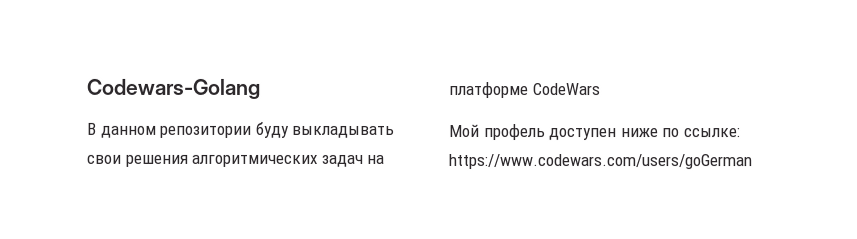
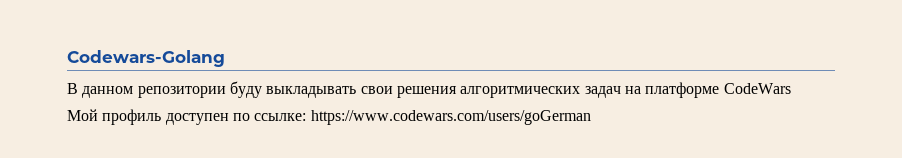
[482,124,658,141] профель доступен ниже -> [102,109,229,125] профиль доступен

